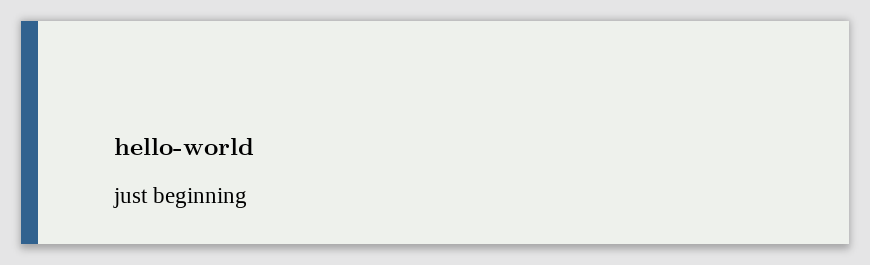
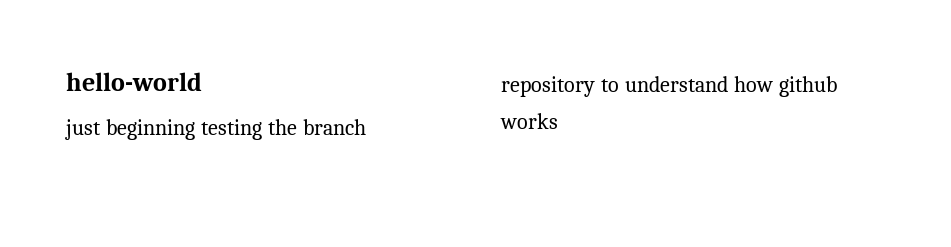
(248, 197) none -> [200,119,366,140] [501,76,837,97] [500,113,558,129] testing the branch repository to understand how github works

